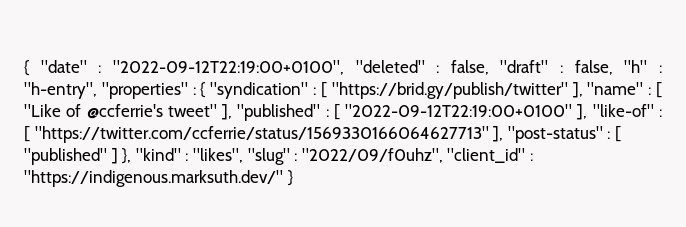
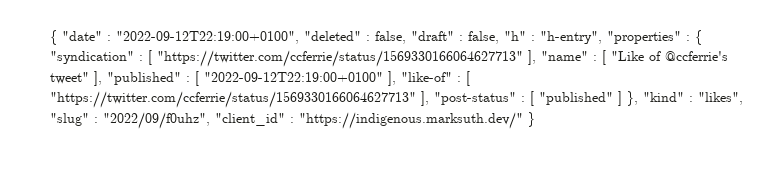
[331,82,568,99] "https://brid.gy/publish/twitter" -> [157,50,523,67] "https://twitter.com/ccferrie/status/1569330166064627713"

